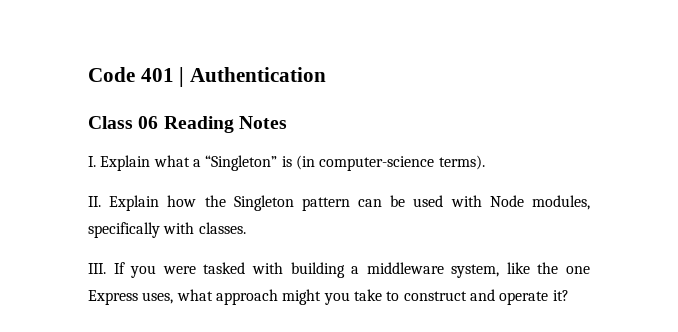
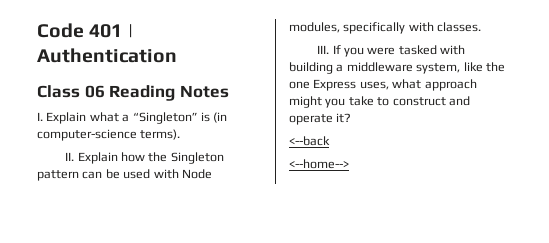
(569, 295) none -> [289,136,330,146] [289,159,349,169] // <--back // <--home-->

